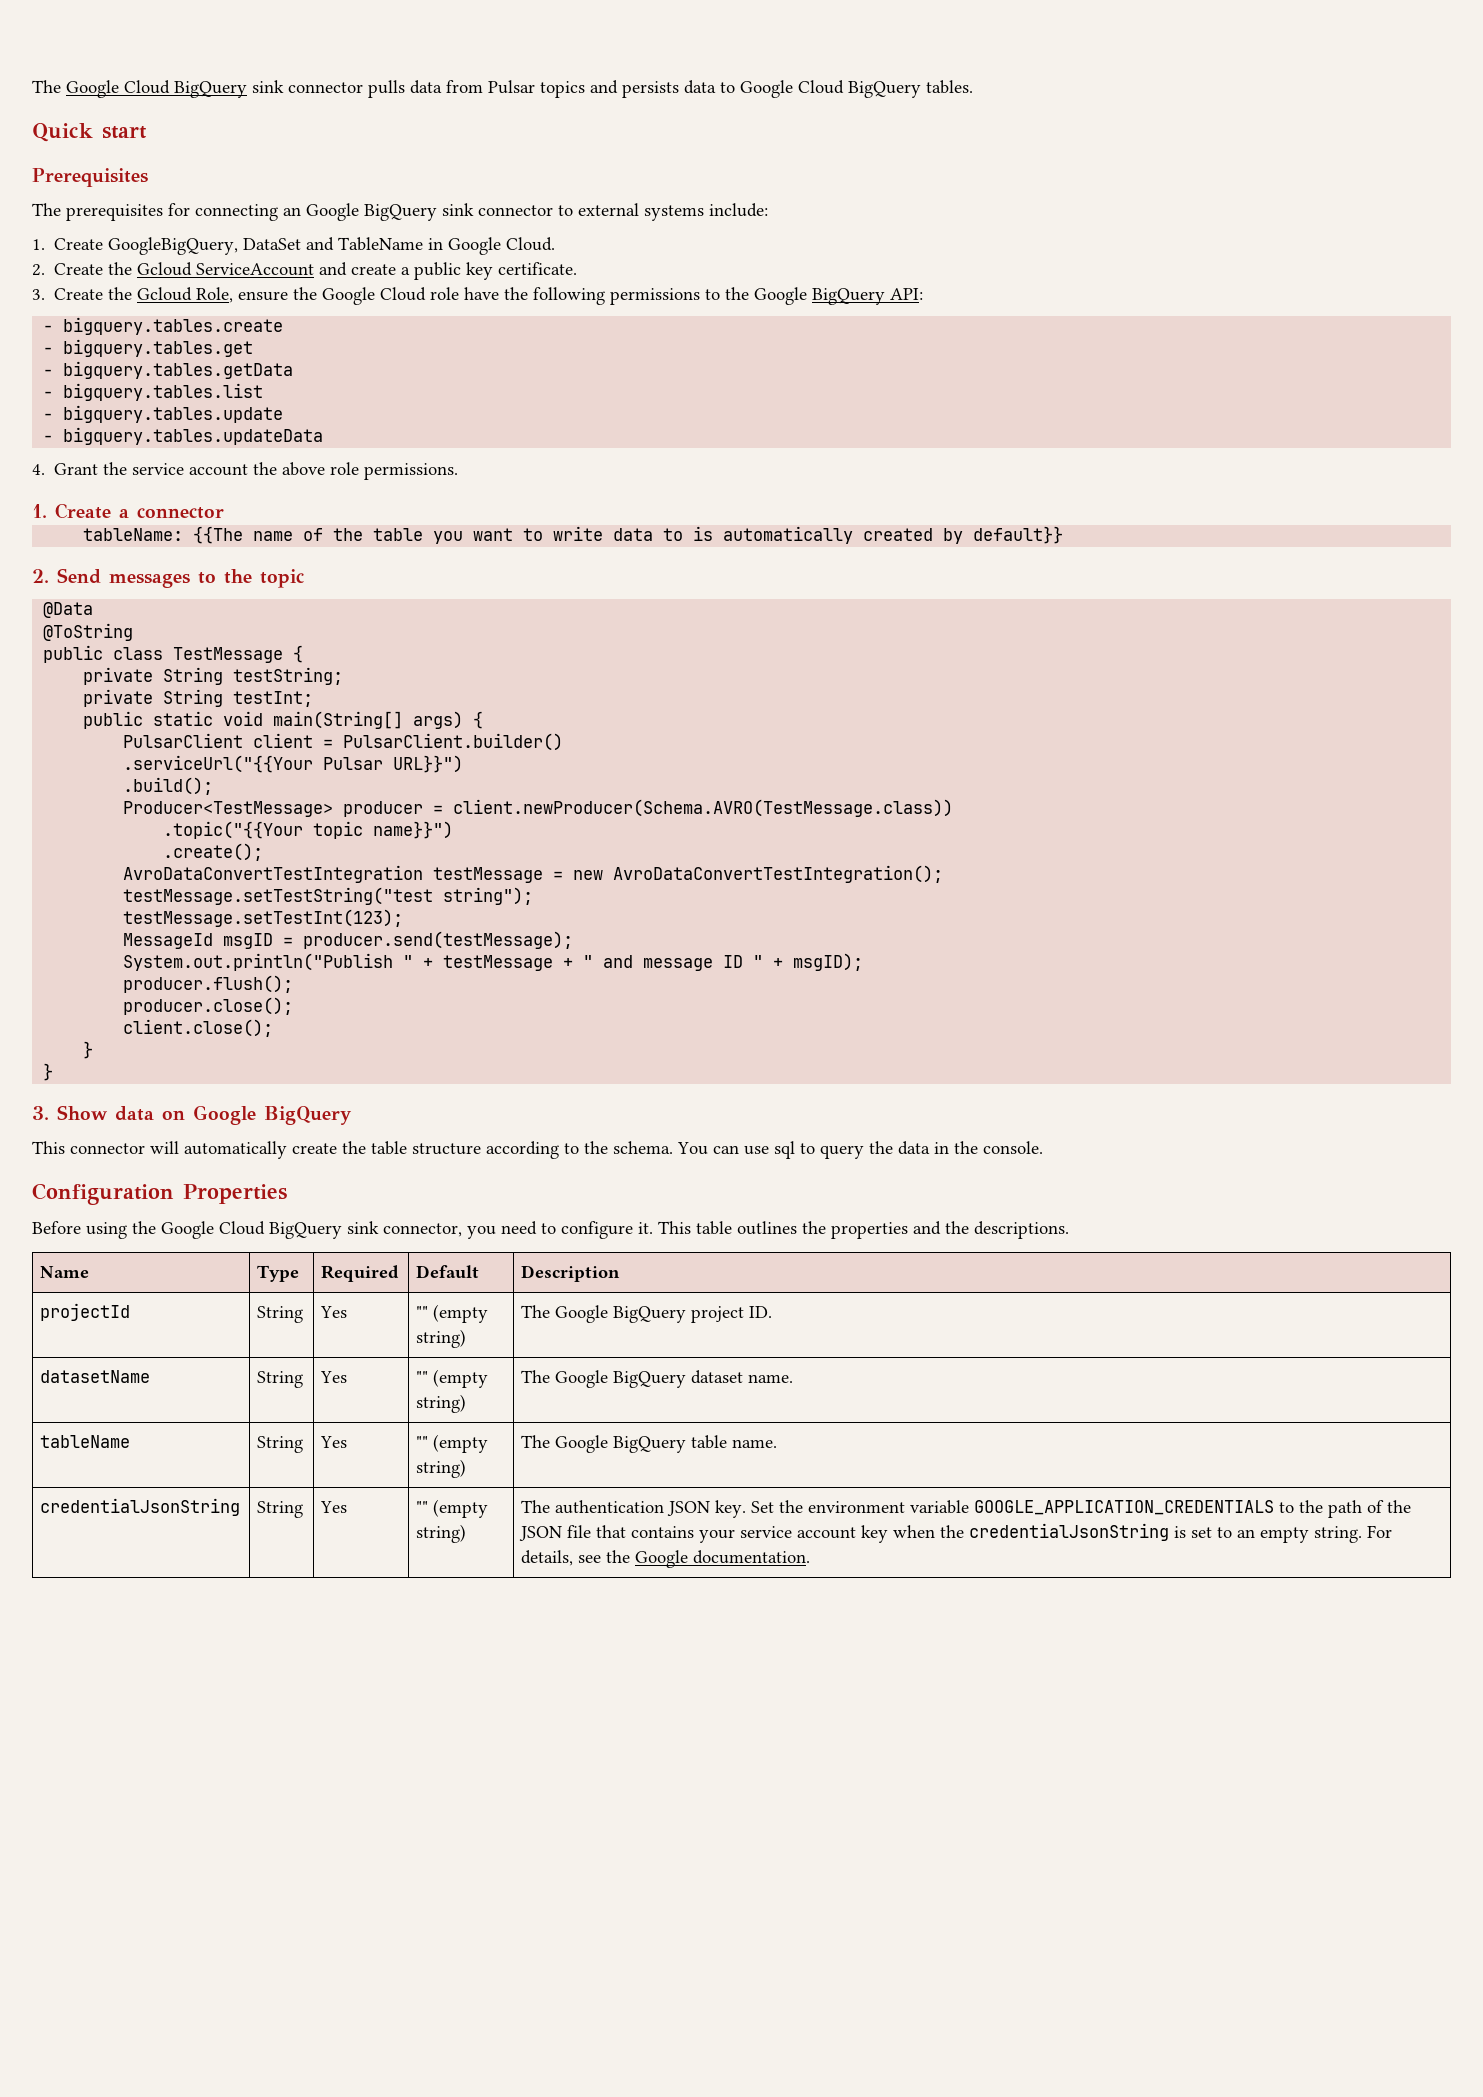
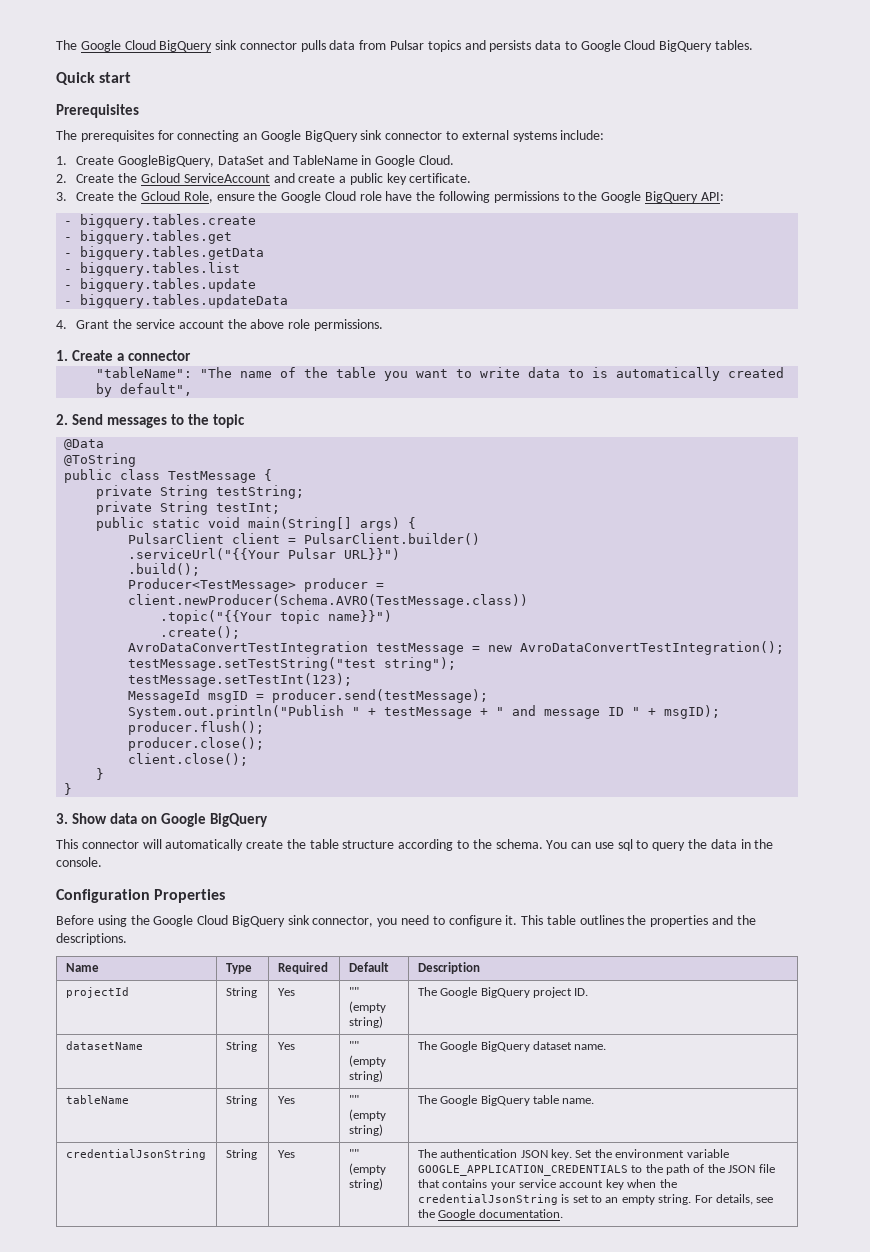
[83,526,244,544] tableName: {{The -> [96,367,233,378] "tableName": "The
[973,526,1064,544] default}} -> [120,383,193,396] default",

